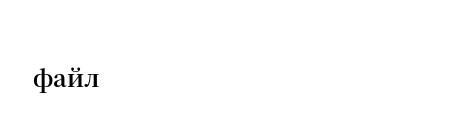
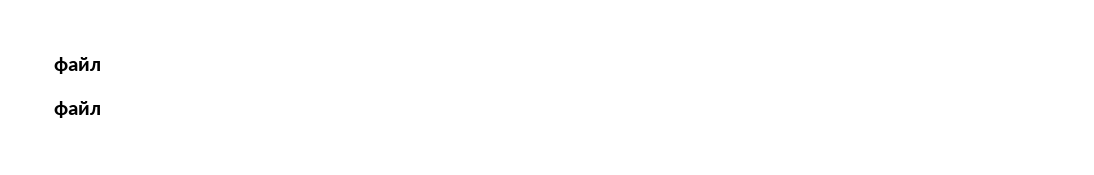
[33,67,100,93] файл -> [54,57,101,74] [54,101,101,118] файл // файл

